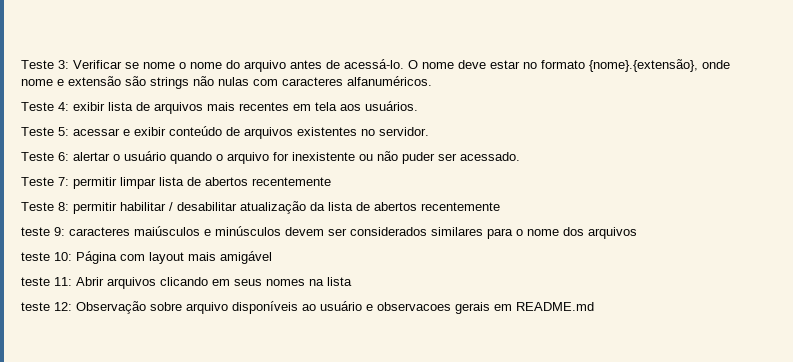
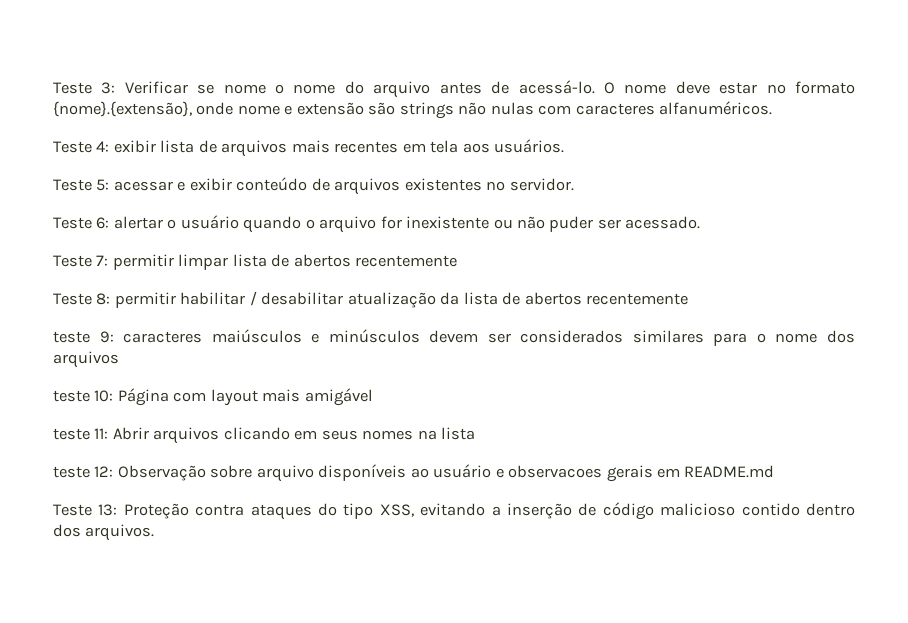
(594, 306) none -> [53,502,855,520] [53,524,155,541] // Teste 13: Proteção contra ataques do tipo XSS, evitando a inserção de código malicioso contido dentro dos arquivos.

